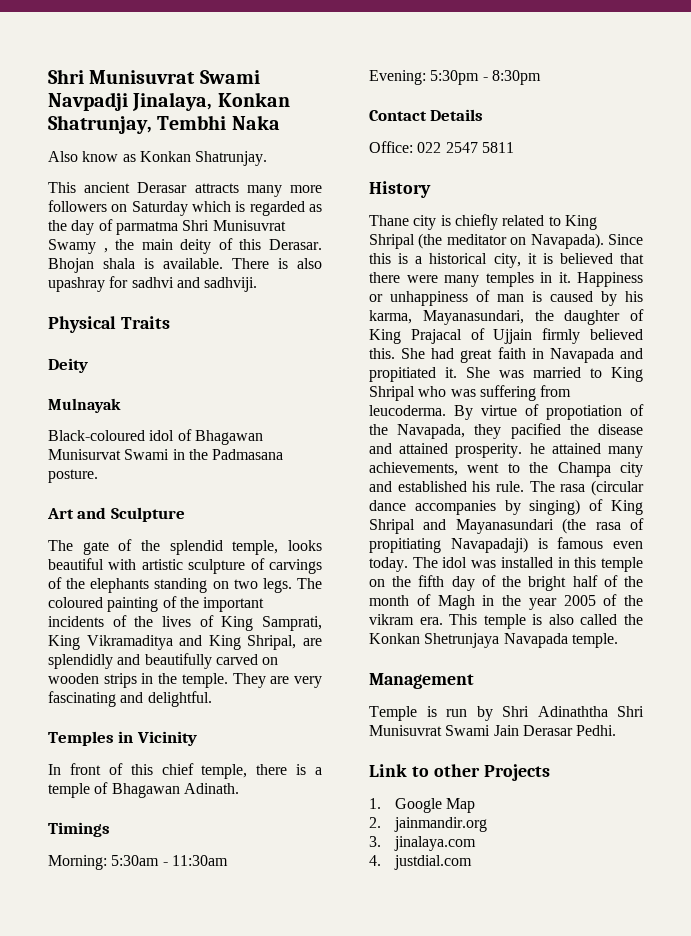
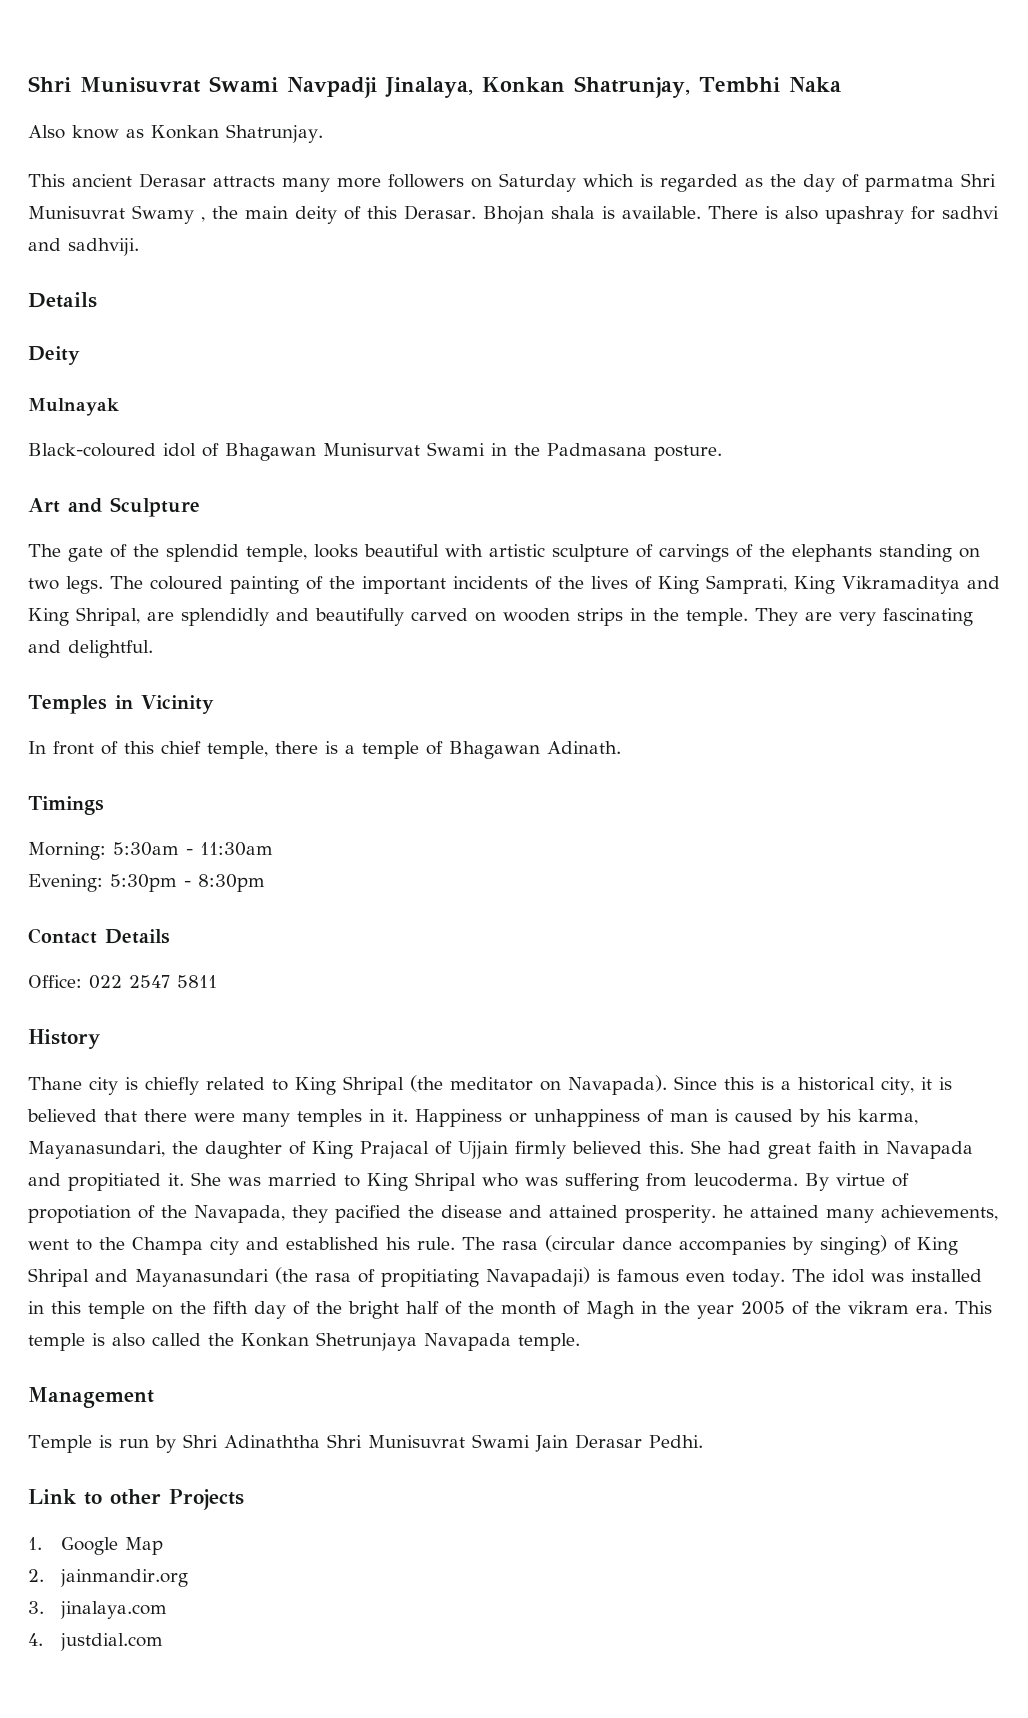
[48,316,170,333] Physical Traits -> [28,292,97,308] Details

